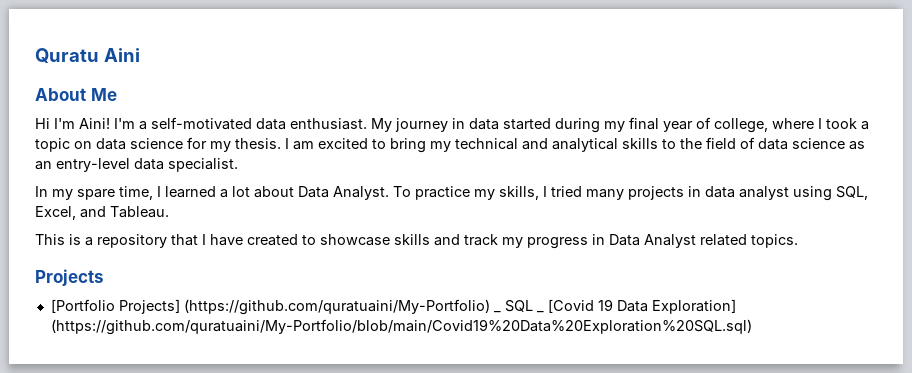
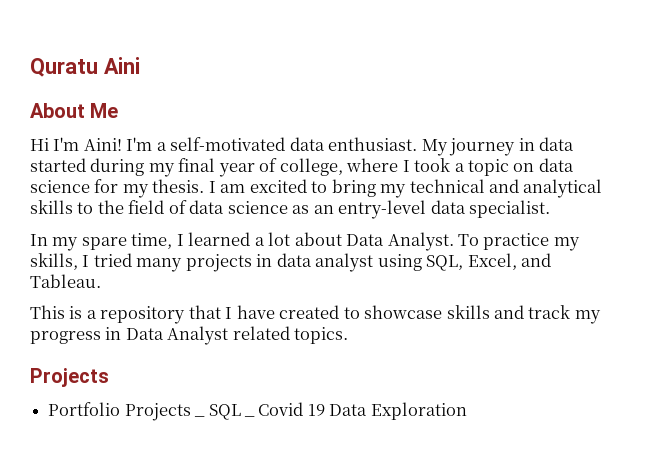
[50,299,490,315] [Portfolio Projects] (https://github.com/quratuaini/My-Portfolio) -> [48,402,191,421] Portfolio Projects
[547,299,594,313] [Covid -> [258,402,304,416] Covid
[651,299,736,314] [50,319,752,335] Exploration] (https://github.com/quratuaini/My-Portfolio/blob/main/Covid19%20Data%20Exploration%20SQL.sql) -> [370,402,467,420] Exploration

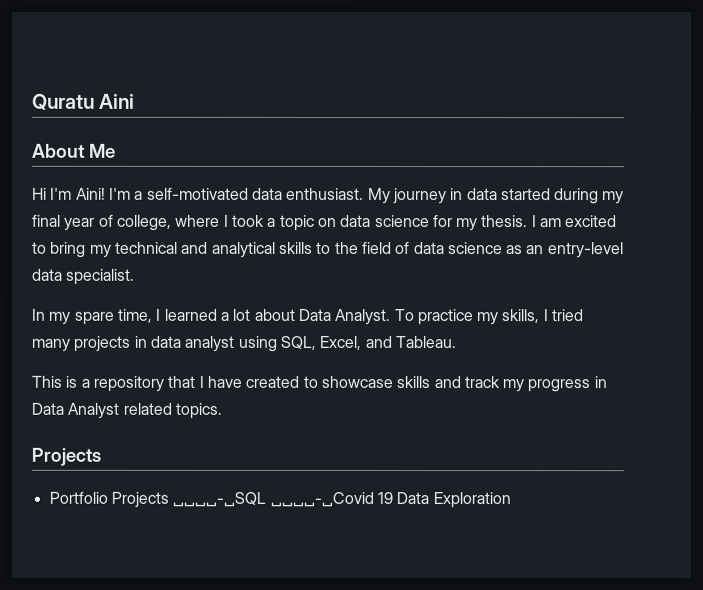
[194,404,255,420] [258,402,304,416] _ SQL _ Covid -> [172,491,374,508] ␣␣␣␣-␣SQL ␣␣␣␣-␣Covid

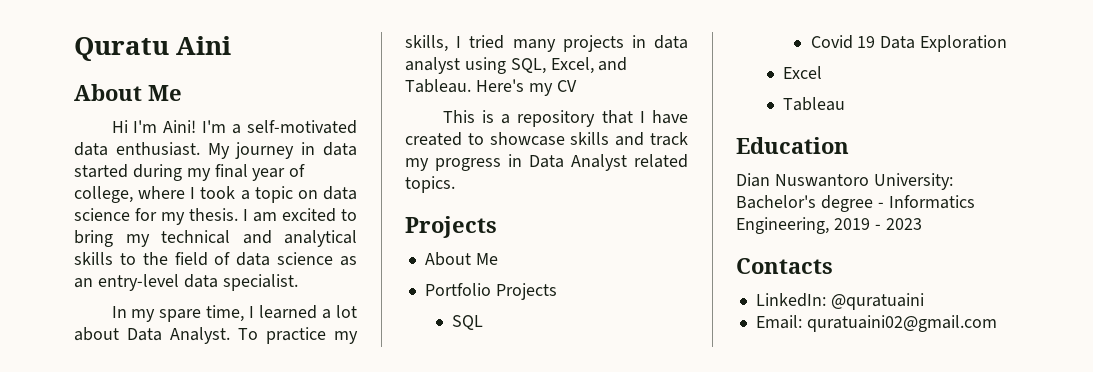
(456, 342) none -> [475,79,577,96] Here's my CV
(101, 456) none -> [424,252,498,266] // About Me
[172,491,374,508] ␣␣␣␣-␣SQL ␣␣␣␣-␣Covid -> [452,315,484,330] [810,35,853,49] // SQL // Covid
(511, 500) none -> [783,66,823,79] [783,97,846,111] [736,137,849,154] [736,173,953,190] [736,195,975,212] [736,217,922,234] [736,258,833,274] [755,293,924,310] [755,315,997,332] // Excel // Tableau // Education // Dian Nuswantoro University: Bachelor's degree - Informatics Engineering, 2019 - 2023 // Contacts // LinkedIn: @quratuaini // Email: quratuaini02@gmail.com

